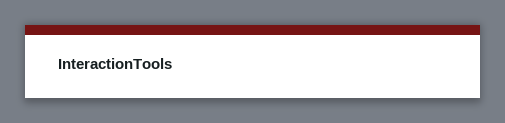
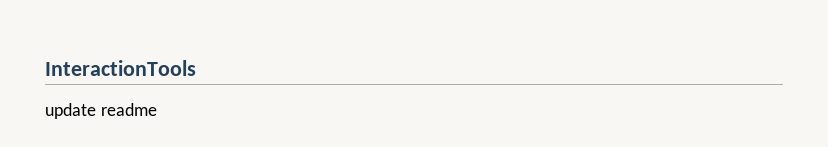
(172, 63) none -> [45,103,157,119] // update readme

